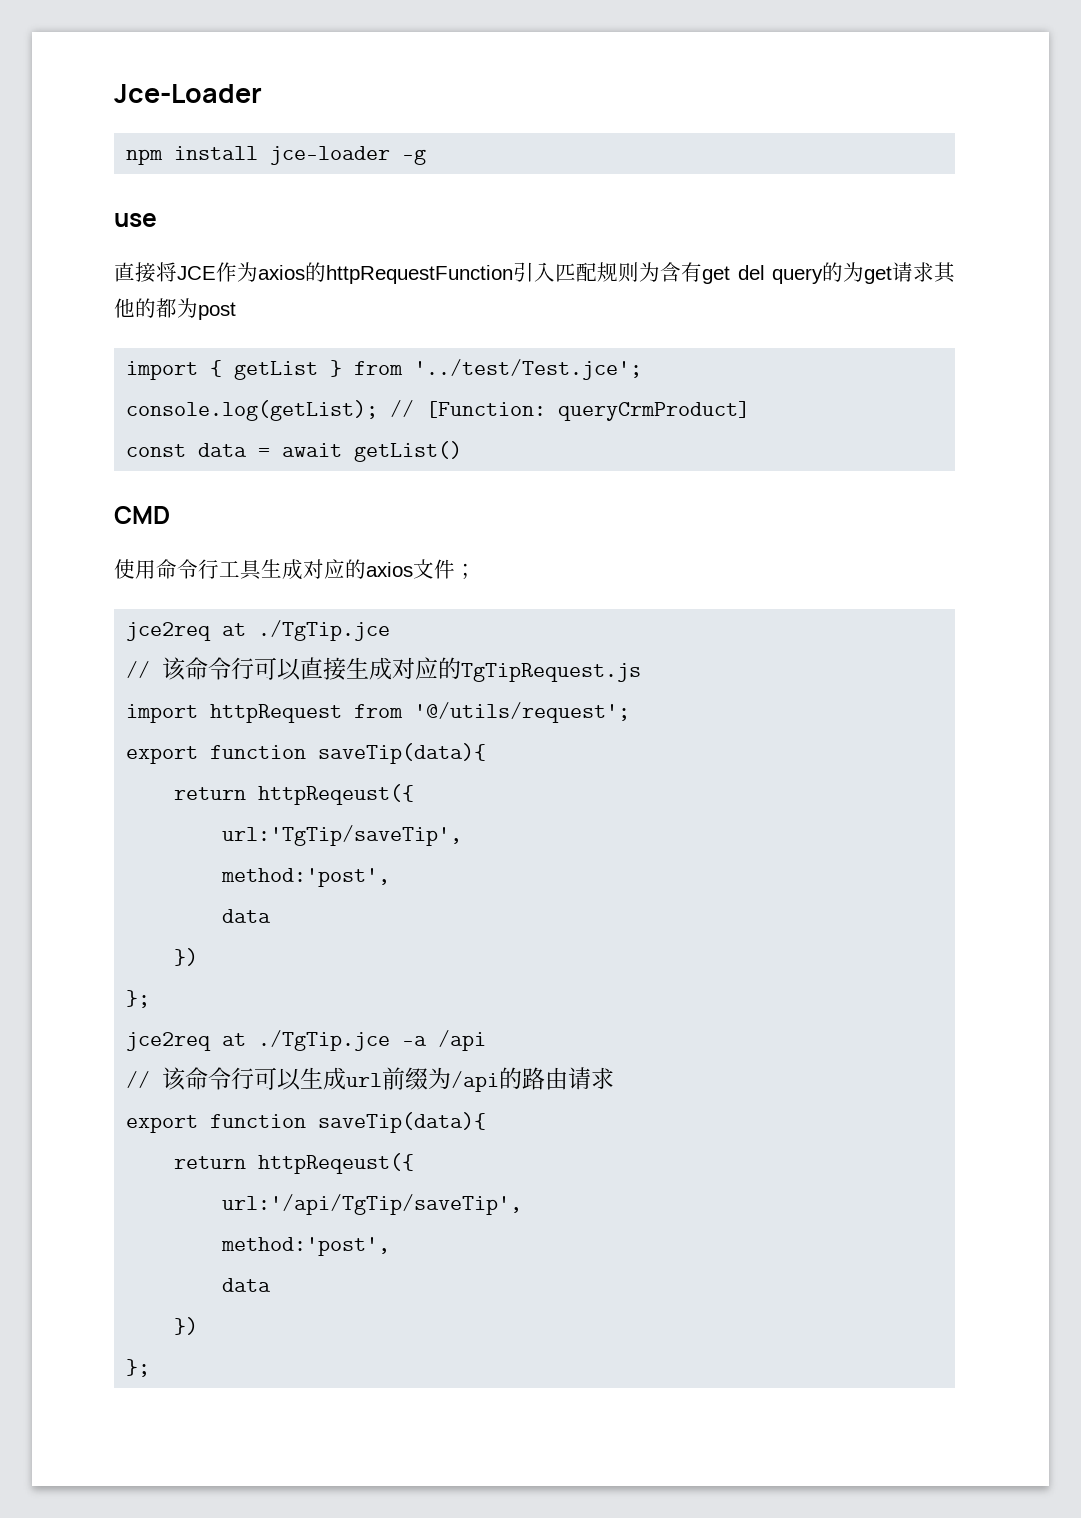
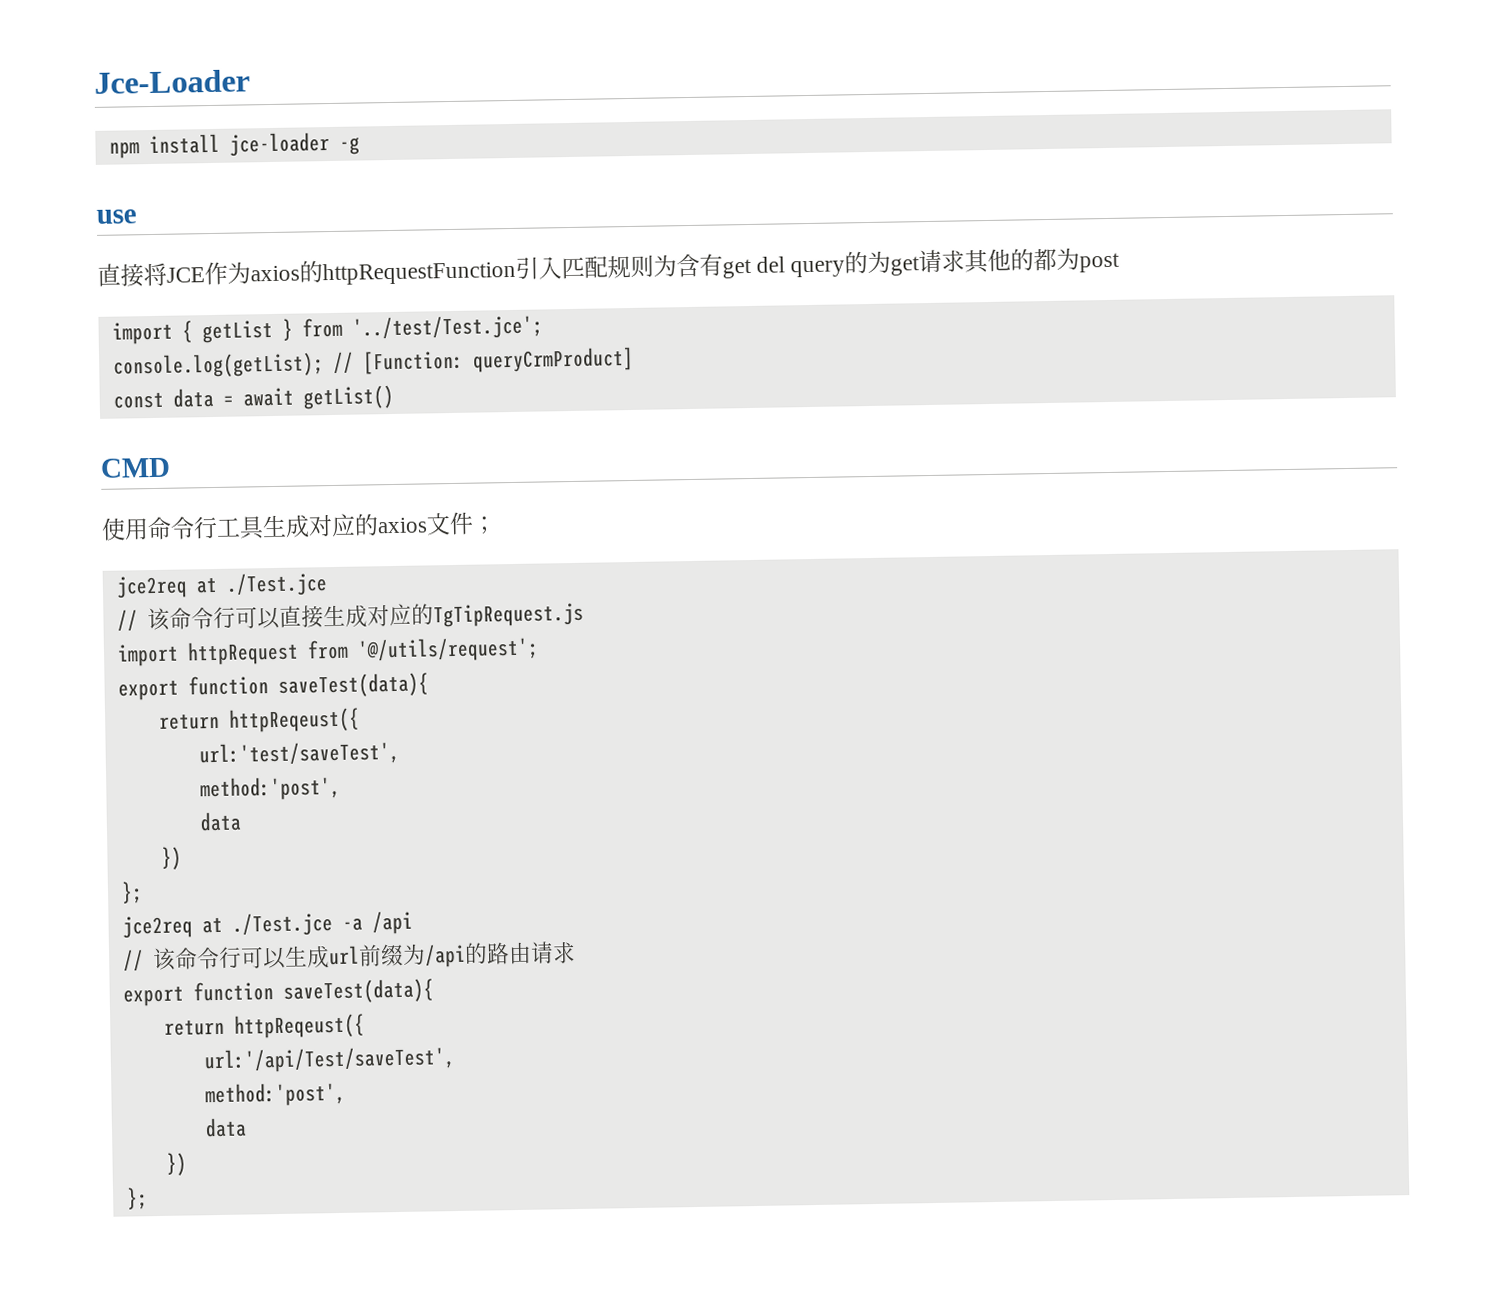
[258,620,391,641] ./TgTip.jce -> [225,572,328,597] ./Test.jce
[318,743,487,764] [174,784,415,805] [222,825,463,846] saveTip(data){ // return httpReqeust({ // url:'TgTip/saveTip', -> [277,672,429,698] [158,707,360,733] [198,740,400,767] saveTest(data){ // return httpReqeust({ // url:'test/saveTest',
[258,1030,391,1051] ./TgTip.jce -> [231,912,333,937] ./Test.jce
[318,1112,487,1133] [174,1153,415,1174] [222,1194,523,1215] saveTip(data){ // return httpReqeust({ // url:'/api/TgTip/saveTip', -> [282,978,434,1004] [163,1013,365,1039] [203,1046,456,1074] saveTest(data){ // return httpReqeust({ // url:'/api/Test/saveTest',

